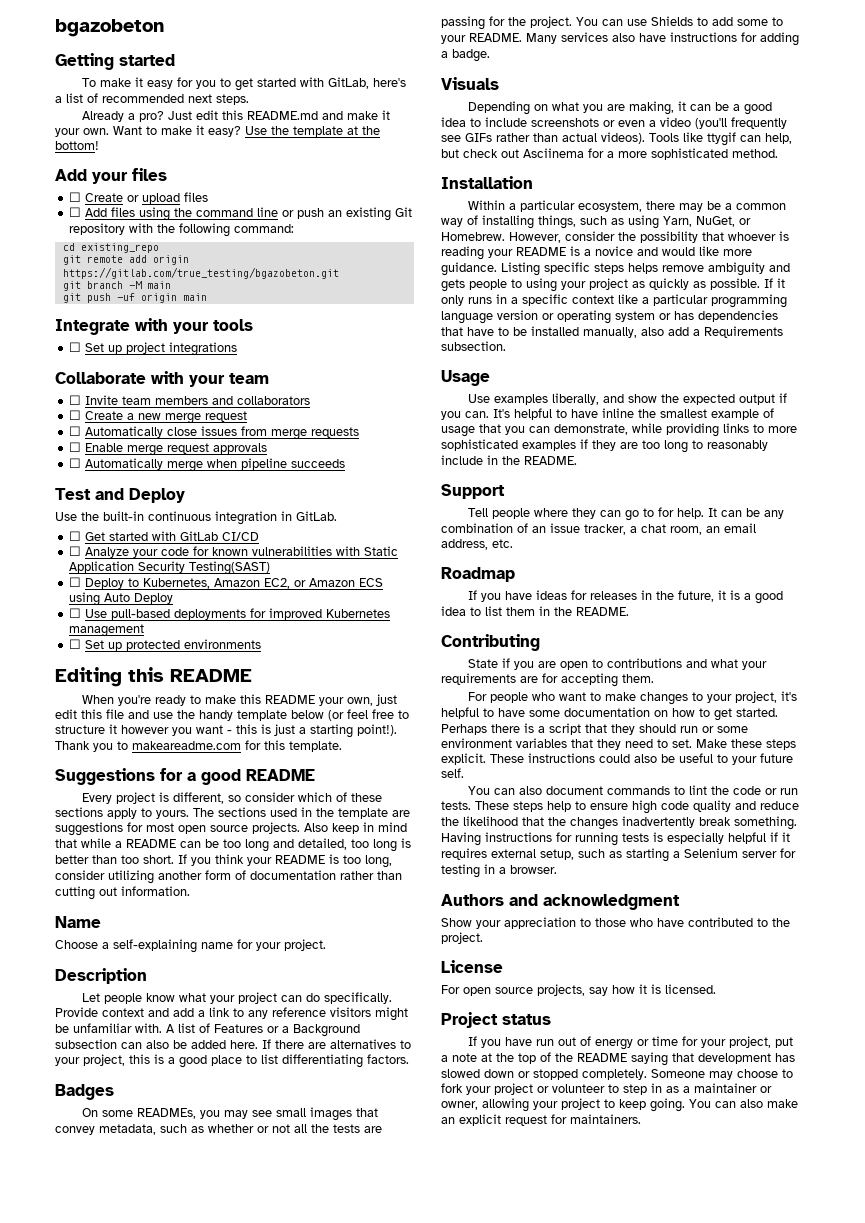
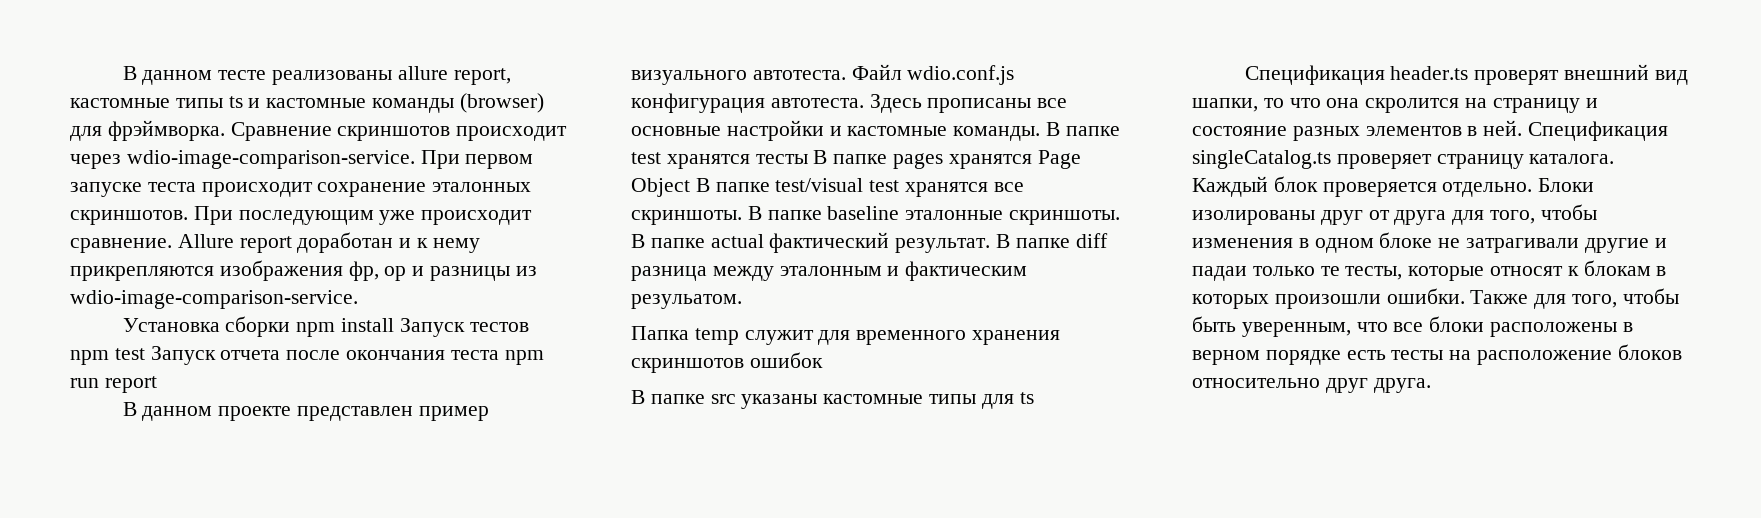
[55,19,164,37] [55,53,175,70] [81,77,406,91] [55,93,249,105] [81,110,390,122] [55,125,380,137] [55,141,99,150] [55,168,167,184] [68,192,208,204] [68,207,412,221] [68,223,294,237] [62,243,159,253] [62,255,189,265] [62,267,339,279] [62,281,171,291] [62,293,207,303] [55,318,253,335] [68,342,237,356] [55,371,269,387] [68,395,310,405] [68,410,247,424] [68,426,359,440] [68,442,267,456] [68,458,345,472] [55,488,185,503] [55,511,337,525] [68,531,259,541] [68,546,398,558] [68,561,270,575] [68,577,383,589] [68,592,173,606] [68,608,390,620] [68,624,144,637] [68,639,261,651] [55,667,252,687] [81,694,397,706] [55,709,409,721] [55,724,397,738] [55,740,342,752] [55,768,315,785] [81,792,382,804] [55,807,410,819] [55,822,407,836] [55,838,411,852] [55,854,392,868] [55,870,402,884] [55,886,190,900] [55,916,101,928] [55,939,326,953] [55,968,147,984] [81,992,392,1004] [55,1007,408,1021] [55,1023,360,1037] [55,1039,411,1049] [55,1054,409,1068] [55,1084,114,1100] [81,1107,378,1121] [55,1124,382,1135] [441,16,783,30] [441,32,799,46] [441,49,490,62] [441,77,499,90] [467,101,772,115] [441,117,787,129] [441,132,792,146] [441,148,778,160] [441,176,533,189] [467,200,786,212] [441,215,751,229] [441,231,789,243] [441,246,752,260] [441,262,790,276] [441,278,785,292] [441,294,787,308] [441,310,778,324] [441,326,783,338] [441,341,506,351] [441,370,490,386] [467,393,787,405] [441,408,774,420] [441,423,797,437] [441,439,768,453] [441,455,577,465] [441,484,505,499] [467,507,784,521] [441,523,756,535] [441,539,513,550] [441,567,515,582] [467,590,783,604] [441,606,629,616] [441,634,540,651] [467,658,767,670] [441,673,654,687] [467,691,797,705] [441,707,778,721] [441,723,748,735] [441,738,796,750] [441,753,793,765] [441,768,464,778] [467,785,798,795] [441,800,799,814] [441,816,797,830] [441,832,790,846] [441,848,796,862] [441,864,557,878] [441,894,680,910] [441,917,790,929] [441,932,483,944] [441,960,503,973] [441,984,716,996] [441,1012,551,1028] [467,1036,793,1050] [441,1052,795,1066] [441,1069,793,1080] [441,1083,772,1095] [441,1098,798,1112] [441,1114,641,1126] bgazobeton // Getting started // To make it easy for you to get started with GitLab, here's a list of recommended next steps. // Already a pro? Just edit this README.md and make it your own. Want to make it easy? Use the template at the bottom! // Add your files // ☐ Create or upload files // ☐ Add files using the command line or push an existing Git repository with the following command: // cd existing_repo // git remote add origin https://gitlab.com/true_testing/bgazobeton.git // git branch -M main // git push -uf origin main // Integrate with your tools // ☐ Set up project integrations // Collaborate with your team // ☐ Invite team members and collaborators // ☐ Create a new merge request // ☐ Automatically close issues from merge requests // ☐ Enable merge request approvals // ☐ Automatically merge when pipeline succeeds // Test and Deploy // Use the built-in continuous integration in GitLab. // ☐ Get started with GitLab CI/CD // ☐ Analyze your code for known vulnerabilities with Static Application Security Testing(SAST) // ☐ Deploy to Kubernetes, Amazon EC2, or Amazon ECS using Auto Deploy // ☐ Use pull-based deployments for improved Kubernetes management // ☐ Set up protected environments // Editing this README // When you're ready to make this README your own, just edit this file and use the handy template below (or feel free to structure it however you want - this is just a starting point!). Thank you to makeareadme.com for this template. // Suggestions for a good README // Every project is different, so consider which of these sections apply to yours. The sections used in the template are suggestions for most open source projects. Also keep in mind that while a README can be too long and detailed, too long is better than too short. If you think your README is too long, consider utilizing another form of documentation rather than cutting out information. // Name // Choose a self-explaining name for your project. // Description // Let people know what your project can do specifically. Provide context and add a link to any reference visitors might be unfamiliar with. A list of Features or a Background subsection can also be added here. If there are alternatives to your project, this is a good place to list differentiating factors. // Badges // On some READMEs, you may see small images that convey metadata, such as whether or not all the tests are passing for the project. You can use Shields to add some to your README. Many services also have instructions for adding a badge. // Visuals // Depending on what you are making, it can be a good idea to include screenshots or even a video (you'll frequently see GIFs rather than actual videos). Tools like ttygif can help, but check out Asciinema for a more sophisticated method. // Installation // Within a particular ecosystem, there may be a common way of installing things, such as using Yarn, NuGet, or Homebrew. However, consider the possibility that whoever is reading your README is a novice and would like more guidance. Listing specific steps helps remove ambiguity and gets people to using your project as quickly as possible. If it only runs in a specific context like a particular programming language version or operating system or has dependencies that have to be installed manually, also add a Requirements subsection. // Usage // Use examples liberally, and show the expected output if you can. It's helpful to have inline the smallest example of usage that you can demonstrate, while providing links to more sophisticated examples if they are too long to reasonably include in the README. // Support // Tell people where they can go to for help. It can be any combination of an issue tracker, a chat room, an email address, etc. // Roadmap // If you have ideas for releases in the future, it is a good idea to list them in the README. // Contributing // State if you are open to contributions and what your requirements are for accepting them. // For people who want to make changes to your project, it's helpful to have some documentation on how to get started. Perhaps there is a script that they should run or some environment variables that they need to set. Make these steps explicit. These instructions could also be useful to your future self. // You can also document commands to lint the code or run tests. These steps help to ensure high code quality and reduce the likelihood that the changes inadvertently break something. Having instructions for running tests is especially helpful if it requires external setup, such as starting a Selenium server for testing in a browser. // Authors and acknowledgment // Show your appreciation to those who have contributed to the project. // License // For open source projects, say how it is licensed. // Project status // If you have run out of energy or time for your project, put a note at the top of the README saying that development has slowed down or stopped completely. Someone may choose to fork your project or volunteer to step in as a maintainer or owner, allowing your project to keep going. You can also make an explicit request for maintainers. -> [122,66,511,85] [70,93,544,113] [70,120,568,141] [70,150,534,169] [70,182,532,197] [70,206,533,225] [70,232,480,253] [70,260,537,281] [70,290,358,309] [122,316,529,337] [70,346,544,365] [70,376,157,393] [122,402,489,421] [631,64,1015,85] [631,93,1068,113] [631,120,1120,141] [631,150,1081,169] [631,178,1024,197] [631,206,1121,225] [631,232,1108,253] [631,261,1028,281] [631,294,742,309] [631,326,1061,345] [631,352,823,373] [631,390,1034,409] [1244,64,1688,85] [1192,98,1598,113] [1192,120,1669,141] [1192,150,1615,169] [1192,176,1595,197] [1192,204,1597,225] [1192,232,1667,253] [1192,260,1667,281] [1192,288,1679,309] [1192,316,1633,337] [1192,344,1682,365] [1192,378,1431,393] В данном тесте реализованы allure report, кастомные типы ts и кастомные команды (browser) для фрэймворка. Сравнение скриншотов происходит через wdio-image-comparison-service. При первом запуске теста происходит сохранение эталонных скриншотов. При последующим уже происходит сравнение. Allure report доработан и к нему прикрепляются изображения фр, ор и разницы из wdio-image-comparison-service. // Установка сборки npm install Запуск тестов npm test Запуск отчета после окончания теста npm run report // В данном проекте представлен пример визуального автотеста. Файл wdio.conf.js конфигурация автотеста. Здесь прописаны все основные настройки и кастомные команды. В папке test хранятся тесты В папке pages хранятся Page Object В папке test/visual test хранятся все скриншоты. В папке baseline эталонные скриншоты. В папке actual фактический результат. В папке diff разница между эталонным и фактическим резульатом. // Папка temp служит для временного хранения скриншотов ошибок // В папке src указаны кастомные типы для ts // Спецификация header.ts проверят внешний вид шапки, то что она скролится на страницу и состояние разных элементов в ней. Спецификация singleСatalog.ts проверяет страницу каталога. Каждый блок проверяется отдельно. Блоки изолированы друг от друга для того, чтобы изменения в одном блоке не затрагивали другие и падаи только те тесты, которые относят к блокам в которых произошли ошибки. Также для того, чтобы быть уверенным, что все блоки расположены в верном порядке есть тесты на расположение блоков относительно друг друга.

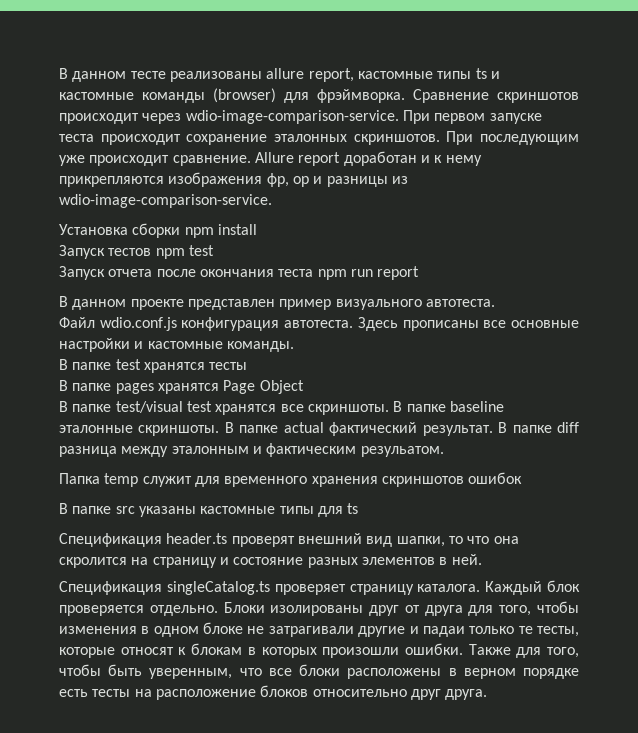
(395, 325) none -> (257, 229) //
(145, 354) none -> (214, 250) //
(846, 75) none -> (495, 303) //
(1041, 133) none -> (294, 346) //
(808, 159) none -> (248, 366) //
(690, 187) none -> (304, 387) //
(1523, 128) none -> (482, 559) //

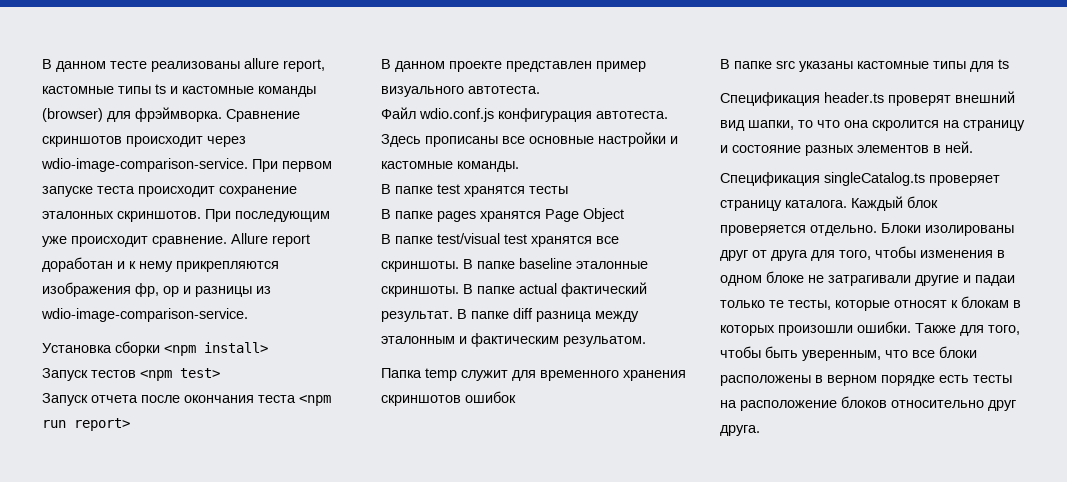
[184,224,257,238] npm install -> [164,342,268,356] <npm install>
[155,245,214,259] npm test -> [140,368,220,381] <npm test>
[317,266,420,280] npm run report -> [299,395,331,406] [42,418,130,431] <npm run report>

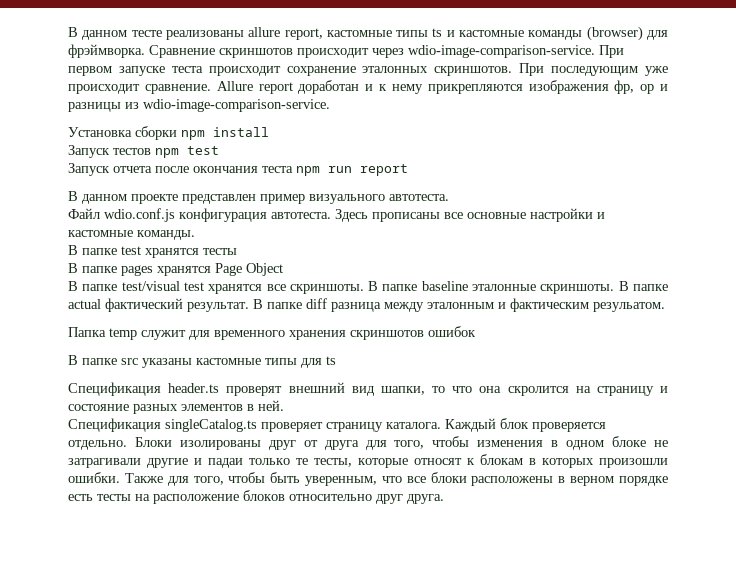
[164,342,268,356] <npm install> -> [181,127,269,140] npm install
[140,368,220,381] <npm test> -> [155,146,219,158] npm test
[299,395,331,406] [42,418,130,431] <npm run report> -> [296,164,408,176] npm run report

